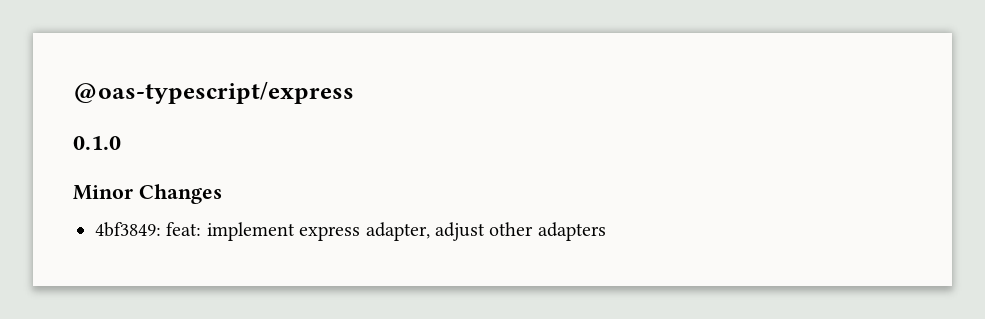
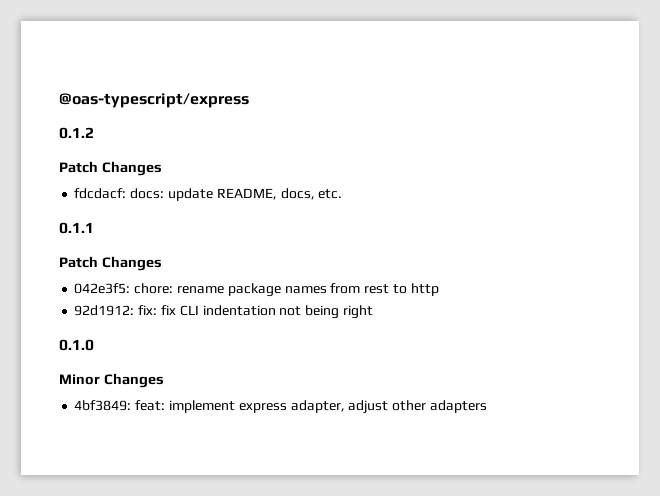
(354, 92) none -> [59,127,94,139] [59,161,162,176] [74,188,343,201] [59,222,94,234] [59,256,162,271] [74,283,439,297] [74,305,373,319] // 0.1.2 // Patch Changes // fdcdacf: docs: update README, docs, etc. // 0.1.1 // Patch Changes // 042e3f5: chore: rename package names from rest to http // 92d1912: fix: fix CLI indentation not being right

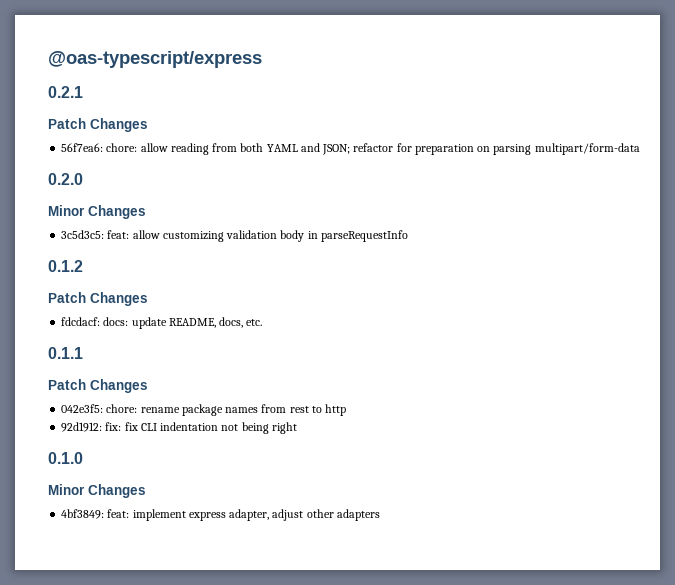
(249, 100) none -> [48,86,83,98] [48,118,148,132] [61,143,640,155] [48,173,83,185] [48,205,146,219] [61,230,408,242] // 0.2.1 // Patch Changes // 56f7ea6: chore: allow reading from both YAML and JSON; refactor for preparation on parsing multipart/form-data // 0.2.0 // Minor Changes // 3c5d3c5: feat: allow customizing validation body in parseRequestInfo

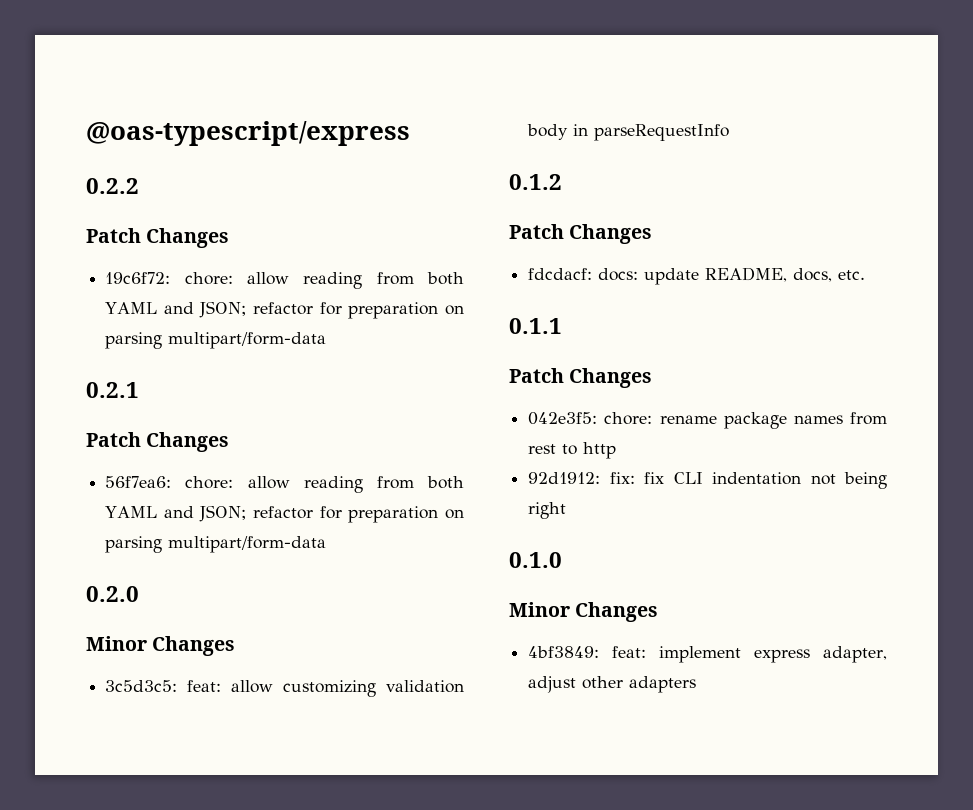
(262, 59) none -> [86,178,139,194] [86,228,230,248] [105,272,464,289] [105,301,464,319] [105,332,327,349] // 0.2.2 // Patch Changes // 19c6f72: chore: allow reading from both YAML and JSON; refactor for preparation on parsing multipart/form-data

